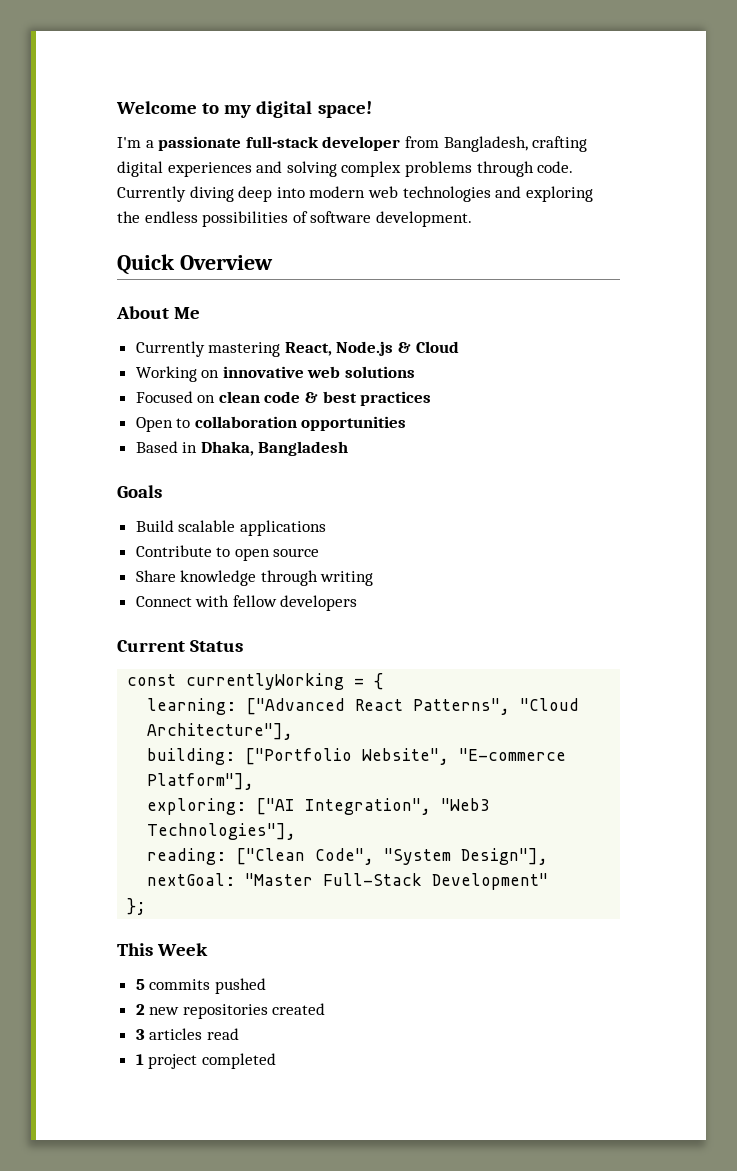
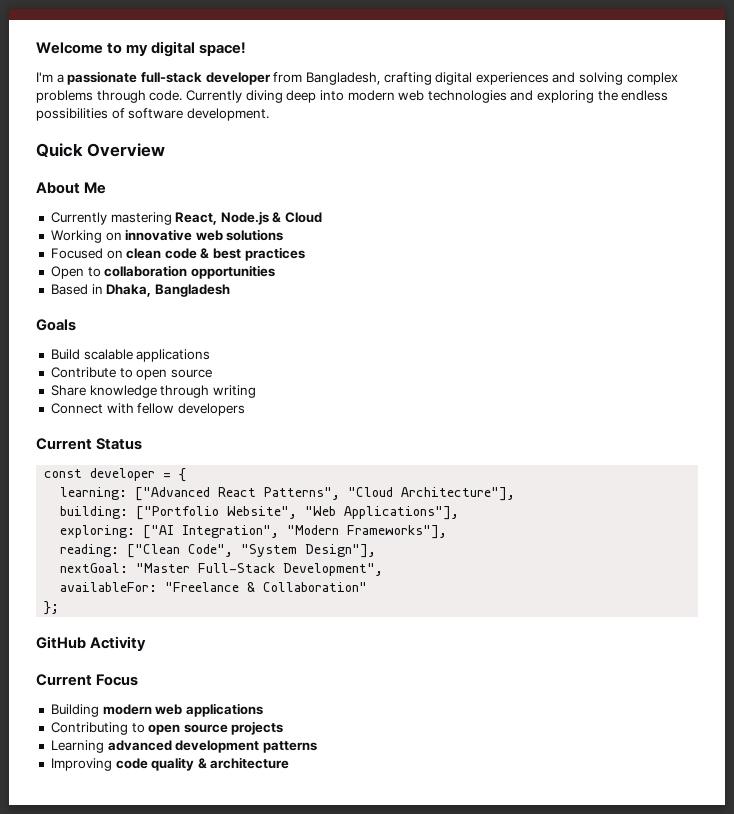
[186,673,345,690] currentlyWorking -> [90,468,156,481] developer
[459,748,567,761] [147,773,255,790] "E-commerce Platform"], -> [305,506,460,520] "Web Applications"],
[441,798,491,811] [147,823,297,840] "Web3 Technologies"], -> [287,525,448,539] "Modern Frameworks"],
[432,873,549,890] [127,898,147,915] [117,943,209,956] [135,978,266,994] [135,1003,326,1019] [135,1028,239,1040] [135,1053,276,1069] Development" // }; // This Week // 5 commits pushed // 2 new repositories created // 3 articles read // 1 project completed -> [283,563,384,576] [60,582,368,592] [44,601,60,615] [36,636,147,651] [36,674,139,686] [50,703,263,717] [50,721,284,735] [50,740,317,753] [50,757,290,771] Development", // availableFor: "Freelance & Collaboration" // }; // GitHub Activity // Current Focus // Building modern web applications // Contributing to open source projects // Learning advanced development patterns // Improving code quality & architecture

